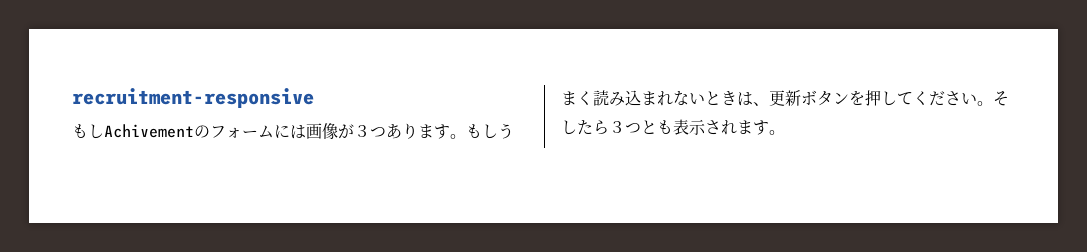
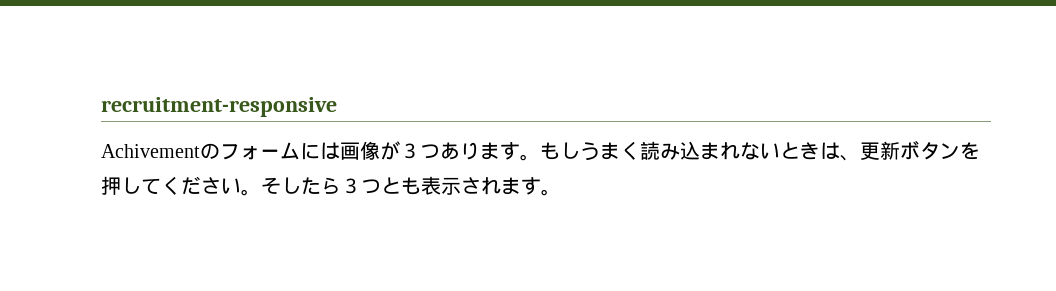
[72,124,104,139] もし -> (337, 107) none

